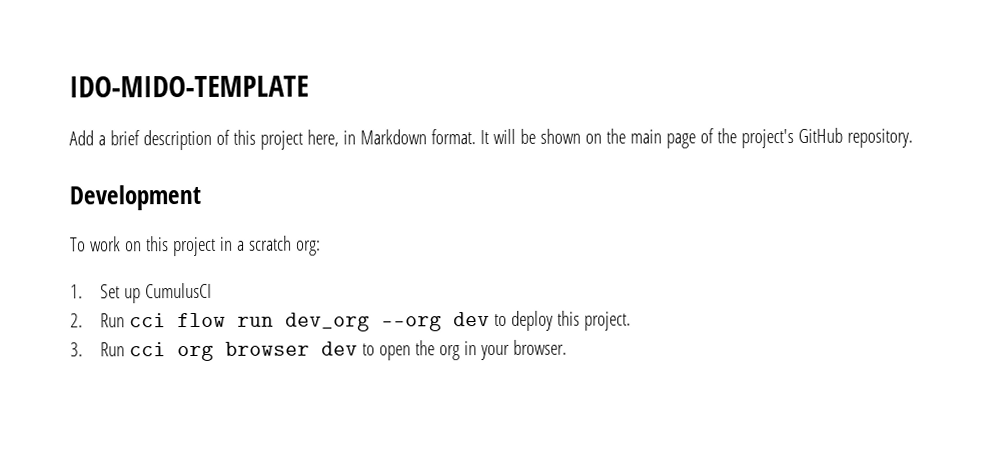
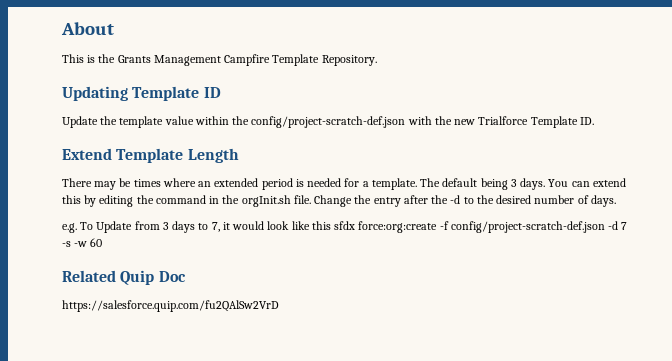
[69,75,309,98] [69,127,913,151] [69,184,201,211] [70,235,321,257] [70,282,213,304] [70,310,632,332] [70,339,568,362] IDO-MIDO-TEMPLATE // Add a brief description of this project here, in Markdown format. It will be shown on the main page of the project's GitHub repository. // Development // To work on this project in a scratch org: // 1. Set up CumulusCI // 2. Run cci flow run dev_org --org dev to deploy this project. // 3. Run cci org browser dev to open the org in your browser. -> [61,22,114,35] [62,54,377,66] [62,86,221,101] [62,116,594,128] [62,148,239,163] [62,178,626,190] [62,195,616,207] [62,221,628,233] [62,238,103,247] [62,270,186,285] [62,300,279,312] About // This is the Grants Management Campfire Template Repository. // Updating Template ID // Update the template value within the config/project-scratch-def.json with the new Trialforce Template ID. // Extend Template Length // There may be times where an extended period is needed for a template. The default being 3 days. You can extend this by editing the command in the orgInit.sh file. Change the entry after the -d to the desired number of days. // e.g. To Update from 3 days to 7, it would look like this sfdx force:org:create -f config/project-scratch-def.json -d 7 -s -w 60 // Related Quip Doc // https://salesforce.quip.com/fu2QAlSw2VrD

